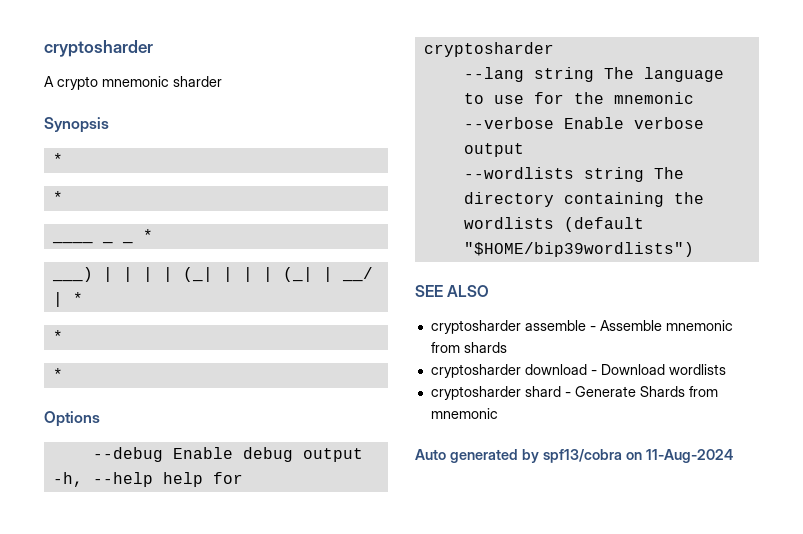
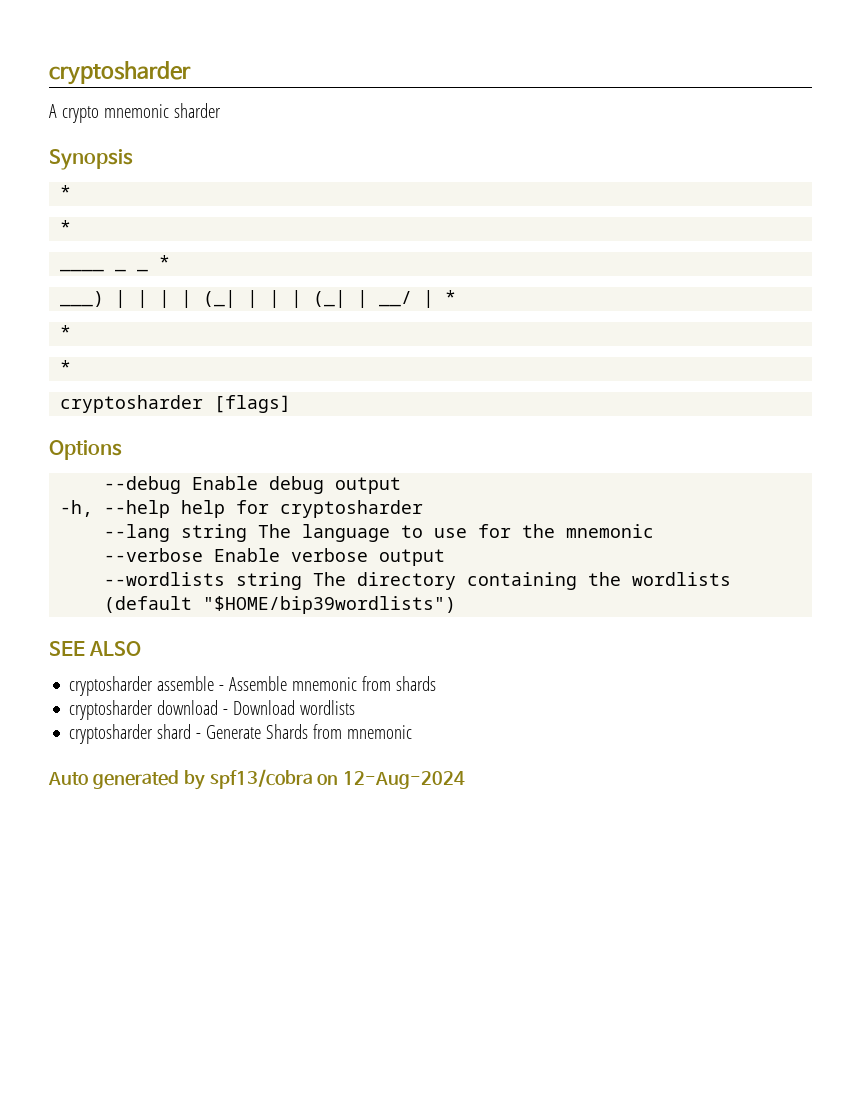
(63, 374) none -> [60,395,292,413] // cryptosharder [flags]
[645,449,733,463] 11-Aug-2024 -> [343,771,466,789] 12-Aug-2024

